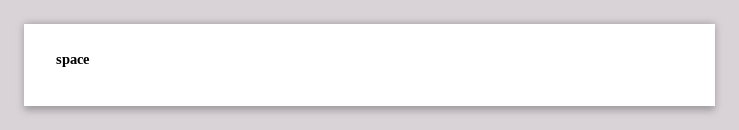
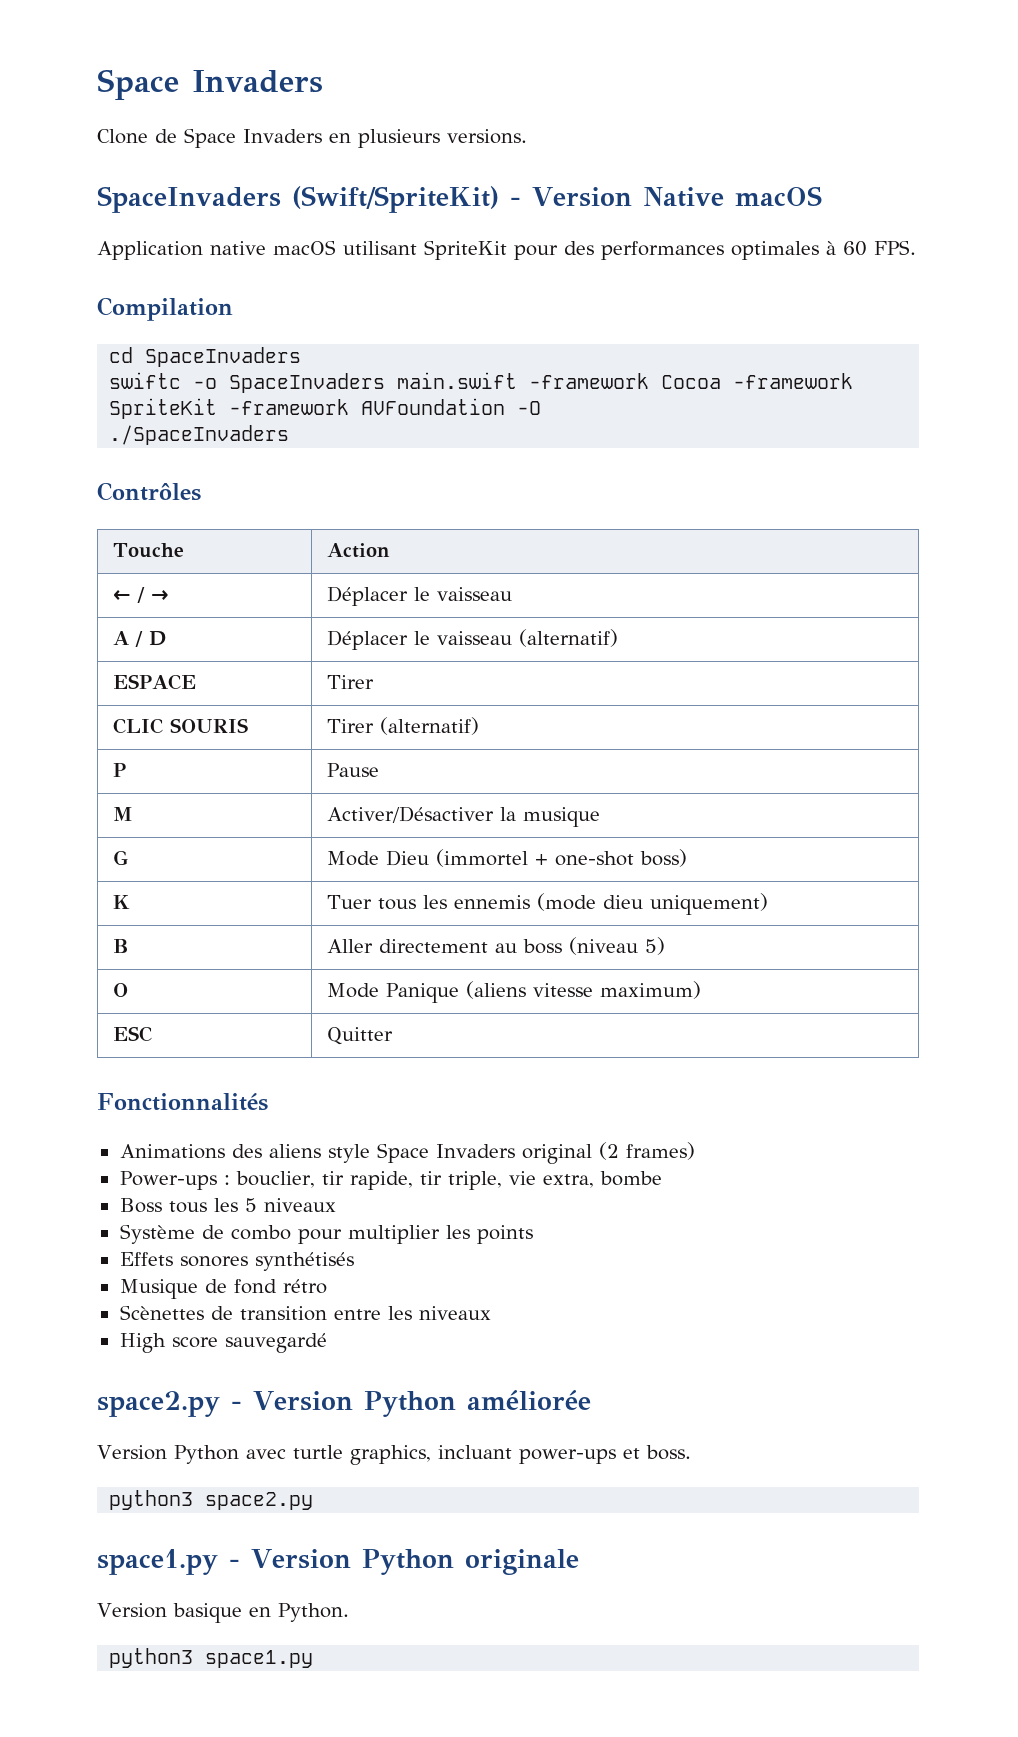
[56,57,90,67] space -> [97,69,323,100] [97,128,527,148] [97,186,822,213] [97,240,916,260] [97,297,233,321] [109,347,302,367] [109,372,854,393] [109,398,542,419] [109,425,290,445] [97,482,201,501] [112,543,184,558] [326,543,390,558] [112,587,169,603] [326,586,512,606] [112,631,167,647] [326,629,618,650] [112,674,196,690] [326,675,374,689] [112,718,248,734] [326,717,479,735] [112,763,126,777] [326,763,379,777] [112,807,133,821] [326,806,600,827] [112,850,129,865] [326,849,687,867] [112,895,130,909] [326,893,768,915] [112,939,129,953] [326,937,665,955] [112,983,128,997] [326,981,701,1003] [112,1026,152,1042] [326,1027,393,1045] [97,1093,268,1111] [119,1142,695,1164] [119,1171,662,1190] [119,1198,336,1213] [119,1224,533,1244] [119,1252,354,1271] [119,1279,327,1299] [119,1305,491,1321] [119,1333,327,1353] [97,1390,591,1417] [97,1445,691,1465] [109,1490,314,1510] [97,1549,579,1575] [97,1603,349,1623] [109,1648,314,1668] Space Invaders // Clone de Space Invaders en plusieurs versions. // SpaceInvaders (Swift/SpriteKit) - Version Native macOS // Application native macOS utilisant SpriteKit pour des performances optimales à 60 FPS. // Compilation // cd SpaceInvaders // swiftc -o SpaceInvaders main.swift -framework Cocoa -framework SpriteKit -framework AVFoundation -O // ./SpaceInvaders // Contrôles // Touche | Action // ← / → | Déplacer le vaisseau // A / D | Déplacer le vaisseau (alternatif) // ESPACE | Tirer // CLIC SOURIS | Tirer (alternatif) // P | Pause // M | Activer/Désactiver la musique // G | Mode Dieu (immortel + one-shot boss) // K | Tuer tous les ennemis (mode dieu uniquement) // B | Aller directement au boss (niveau 5) // O | Mode Panique (aliens vitesse maximum) // ESC | Quitter // Fonctionnalités // Animations des aliens style Space Invaders original (2 frames) // Power-ups : bouclier, tir rapide, tir triple, vie extra, bombe // Boss tous les 5 niveaux // Système de combo pour multiplier les points // Effets sonores synthétisés // Musique de fond rétro // Scènettes de transition entre les niveaux // High score sauvegardé // space2.py - Version Python améliorée // Version Python avec turtle graphics, incluant power-ups et boss. // python3 space2.py // space1.py - Version Python originale // Version basique en Python. // python3 space1.py

